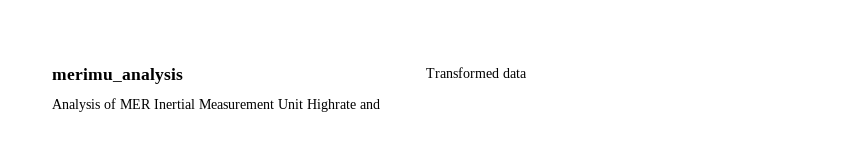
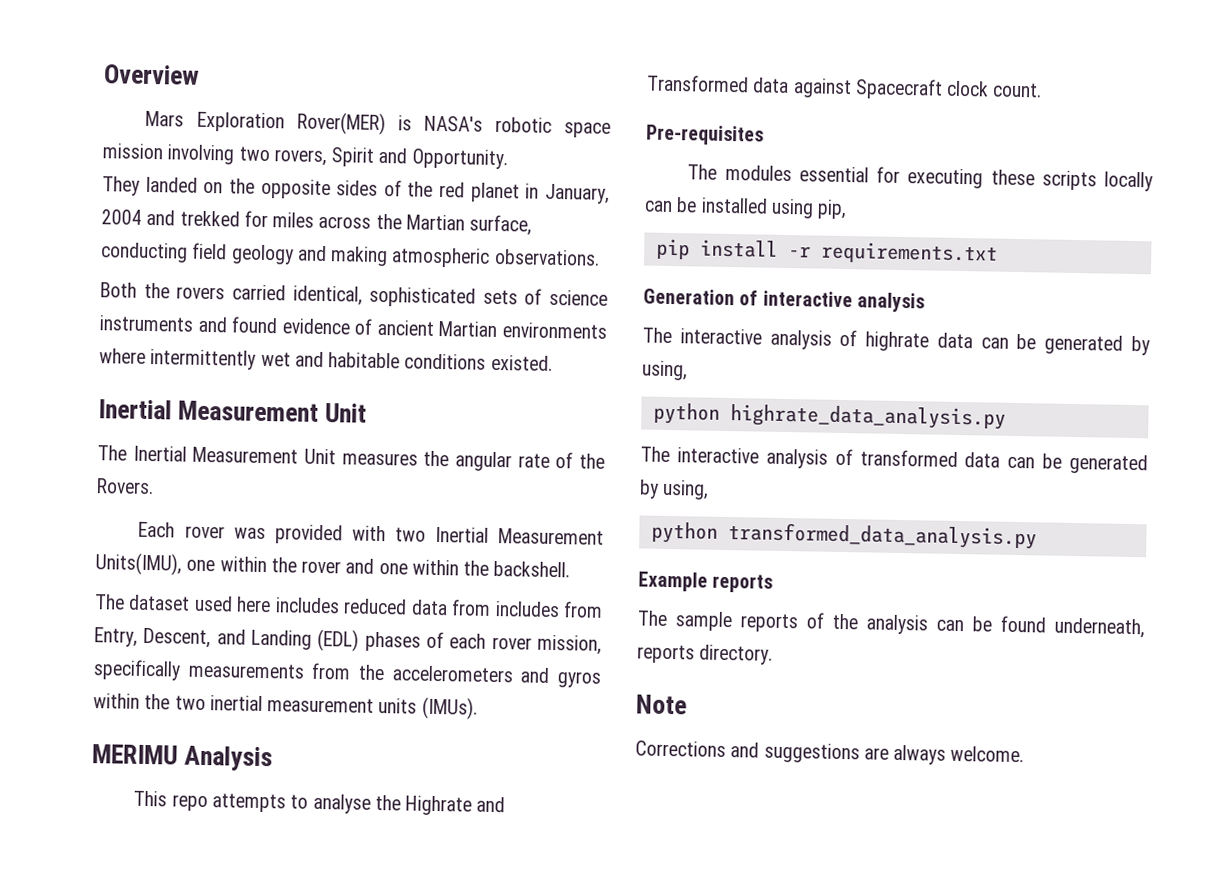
[52,68,183,84] [52,98,380,112] [426,67,527,78] merimu_analysis // Analysis of MER Inertial Measurement Unit Highrate and Transformed data -> [104,64,199,85] [145,110,611,138] [102,143,508,170] [102,176,610,204] [101,209,533,236] [100,242,600,268] [100,282,608,308] [99,315,607,339] [99,348,553,371] [98,399,368,423] [97,445,605,472] [96,478,154,495] [138,521,604,545] [95,552,571,578] [94,594,604,618] [94,627,602,655] [93,659,601,688] [93,693,478,720] [92,744,274,772] [133,790,506,816] [646,74,1043,100] [646,124,764,146] [687,164,1153,192] [644,197,848,220] [655,238,998,265] [643,288,925,313] [642,327,1150,356] [641,360,688,381] [652,402,1006,430] [640,446,1148,475] [639,479,710,500] [650,521,1037,550] [638,571,774,593] [637,610,1145,639] [637,644,774,665] [636,694,687,715] [635,740,1025,765] Overview // Mars Exploration Rover(MER) is NASA's robotic space mission involving two rovers, Spirit and Opportunity. // They landed on the opposite sides of the red planet in January, 2004 and trekked for miles across the Martian surface, conducting field geology and making atmospheric observations. // Both the rovers carried identical, sophisticated sets of science instruments and found evidence of ancient Martian environments where intermittently wet and habitable conditions existed. // Inertial Measurement Unit // The Inertial Measurement Unit measures the angular rate of the Rovers. // Each rover was provided with two Inertial Measurement Units(IMU), one within the rover and one within the backshell. // The dataset used here includes reduced data from includes from Entry, Descent, and Landing (EDL) phases of each rover mission, specifically measurements from the accelerometers and gyros within the two inertial measurement units (IMUs). // MERIMU Analysis // This repo attempts to analyse the Highrate and Transformed data against Spacecraft clock count. // Pre-requisites // The modules essential for executing these scripts locally can be installed using pip, // pip install -r requirements.txt // Generation of interactive analysis // The interactive analysis of highrate data can be generated by using, // python highrate_data_analysis.py // The interactive analysis of transformed data can be generated by using, // python transformed_data_analysis.py // Example reports // The sample reports of the analysis can be found underneath, reports directory. // Note // Corrections and suggestions are always welcome.

